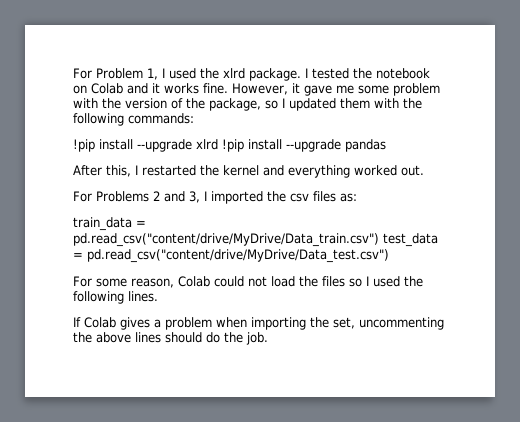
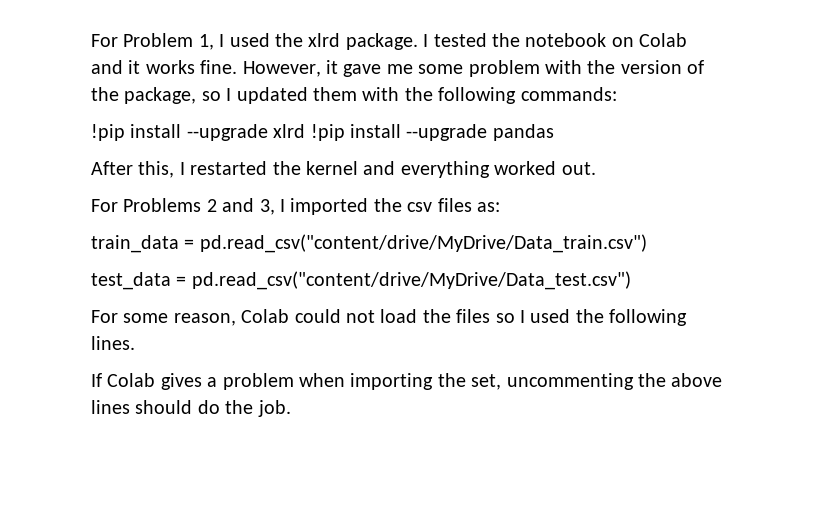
(379, 240) none -> (647, 243) //

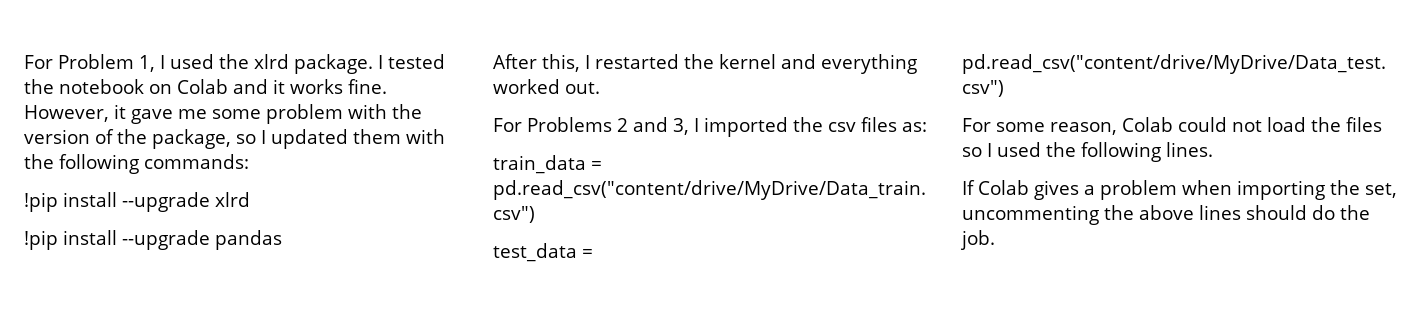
(306, 131) none -> (250, 199) //

